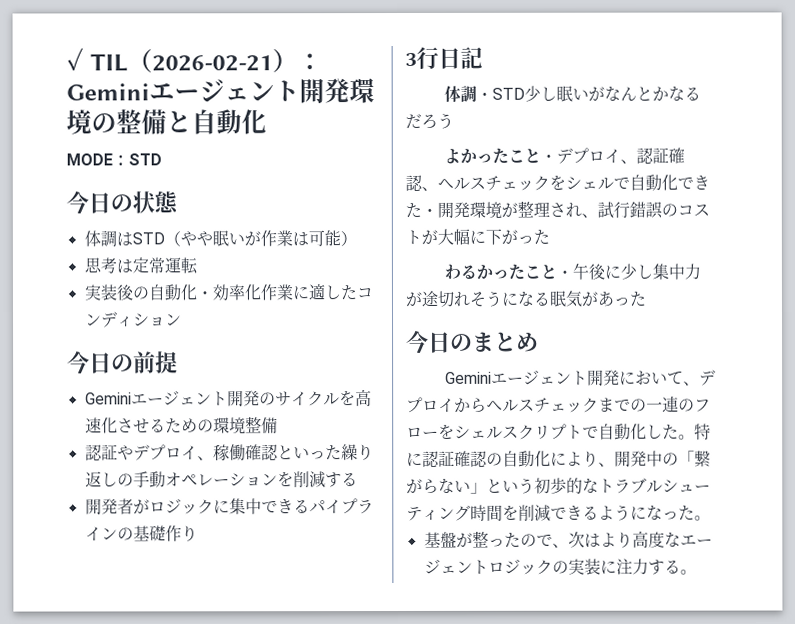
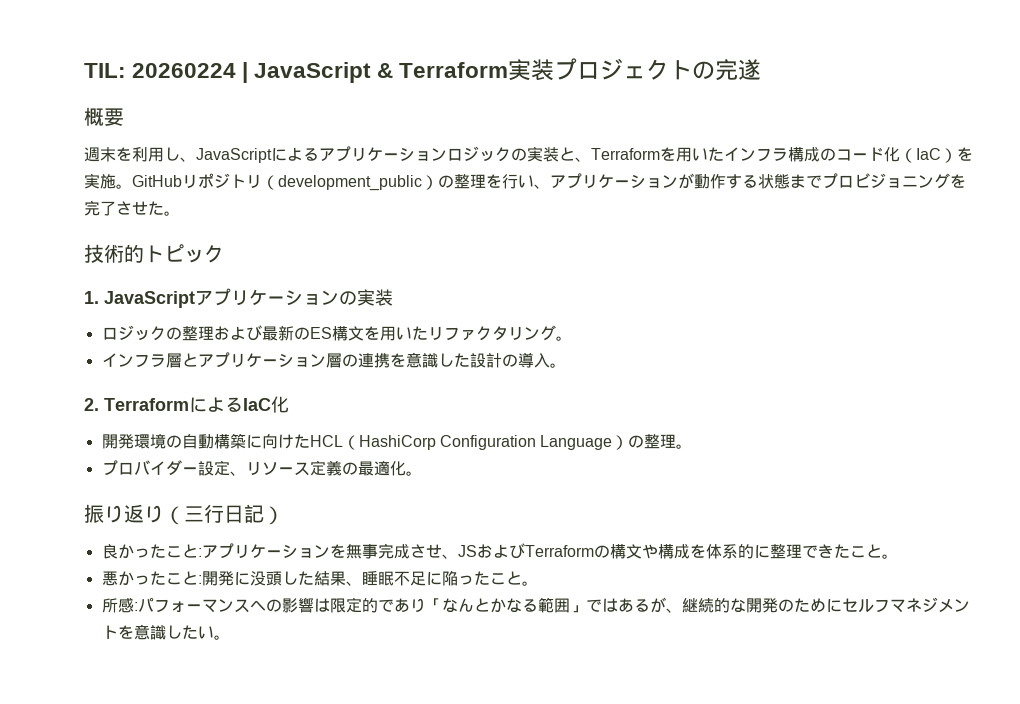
[66,47,323,73] [66,78,375,104] [66,109,267,135] [66,153,162,166] [66,191,179,215] [83,230,357,247] [83,257,198,275] [83,283,373,302] [84,311,182,328] [67,351,178,375] [84,389,372,407] [84,416,278,435] [84,444,374,462] [84,471,358,489] [84,498,374,515] [84,525,198,542] [405,46,483,69] [443,85,701,103] [405,112,454,129] [443,147,685,164] [405,174,710,191] [405,200,710,219] [405,228,550,245] [443,263,701,280] [405,290,646,307] [406,330,539,354] [444,369,716,386] [406,395,711,413] [406,423,711,441] [406,450,711,467] [406,477,711,494] [406,504,711,522] [423,530,713,548] [423,558,681,575] ✓ TIL（2026-02-21）：Geminiエージェント開発環境の整備と自動化 // MODE：STD // 今日の状態 // 体調はSTD（やや眠いが作業は可能） // 思考は定常運転 // 実装後の自動化・効率化作業に適したコンディション // 今日の前提 // Geminiエージェント開発のサイクルを高速化させるための環境整備 // 認証やデプロイ、稼働確認といった繰り返しの手動オペレーションを削減する // 開発者がロジックに集中できるパイプラインの基礎作り // 3行日記 // 体調・STD少し眠いがなんとかなるだろう // よかったこと・デプロイ、認証確認、ヘルスチェックをシェルで自動化できた・開発環境が整理され、試行錯誤のコストが大幅に下がった // わるかったこと・午後に少し集中力が途切れそうになる眠気があった // 今日のまとめ // Geminiエージェント開発において、デプロイからヘルスチェックまでの一連のフローをシェルスクリプトで自動化した。特に認証確認の自動化により、開発中の「繋がらない」という初歩的なトラブルシューティング時間を削減できるようになった。 // 基盤が整ったので、次はより高度なエージェントロジックの実装に注力する -> [84,58,762,83] [84,107,124,126] [84,146,973,163] [84,173,966,191] [84,200,180,216] [84,244,224,263] [84,288,393,308] [101,325,572,341] [101,352,566,368] [84,396,289,413] [101,433,693,450] [101,460,422,476] [84,504,284,525] [101,543,898,559] [101,570,538,586] [101,597,970,613] [101,624,214,640] TIL: 20260224 | JavaScript & Terraform実装プロジェクトの完遂 // 概要 // 週末を利用し、JavaScriptによるアプリケーションロジックの実装と、Terraformを用いたインフラ構成のコード化（IaC）を実施。GitHubリポジトリ（development_public）の整理を行い、アプリケーションが動作する状態までプロビジョニングを完了させた。 // 技術的トピック // 1. JavaScriptアプリケーションの実装 // ロジックの整理および最新のES構文を用いたリファクタリング。 // インフラ層とアプリケーション層の連携を意識した設計の導入。 // 2. TerraformによるIaC化 // 開発環境の自動構築に向けたHCL（HashiCorp Configuration Language）の整理。 // プロバイダー設定、リソース定義の最適化。 // 振り返り（三行日記） // 良かったこと:アプリケーションを無事完成させ、JSおよびTerraformの構文や構成を体系的に整理できたこと。 // 悪かったこと:開発に没頭した結果、睡眠不足に陥ったこと。 // 所感:パフォーマンスへの影響は限定的であり「なんとかなる範囲」ではあるが、継続的な開発のためにセルフマネジメントを意識したい

